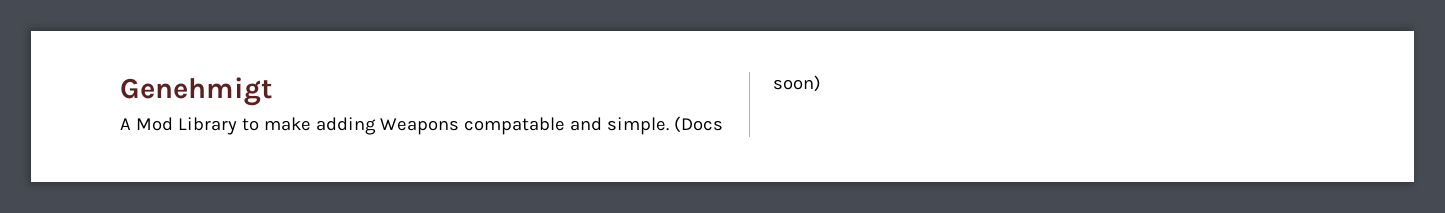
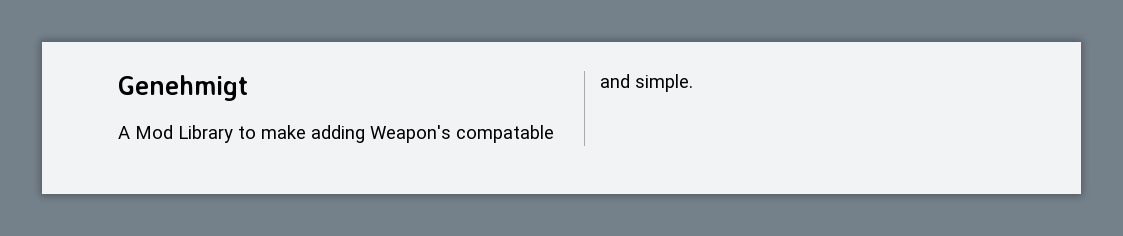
[379,118,459,135] Weapons -> [370,125,451,143] Weapon's
[673,116,723,133] [773,75,821,92] (Docs soon) -> (693, 83) none

